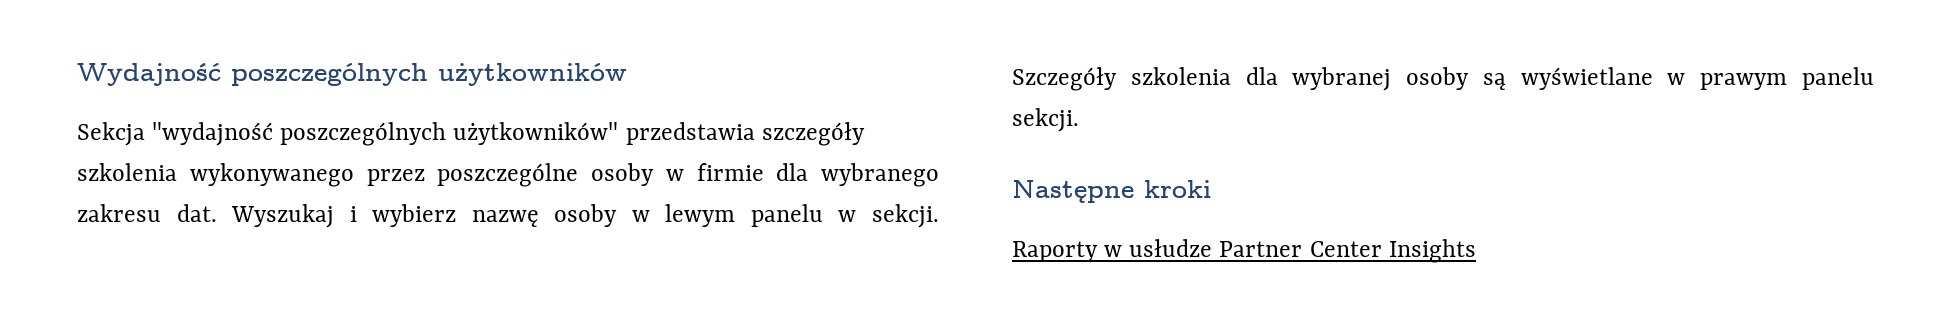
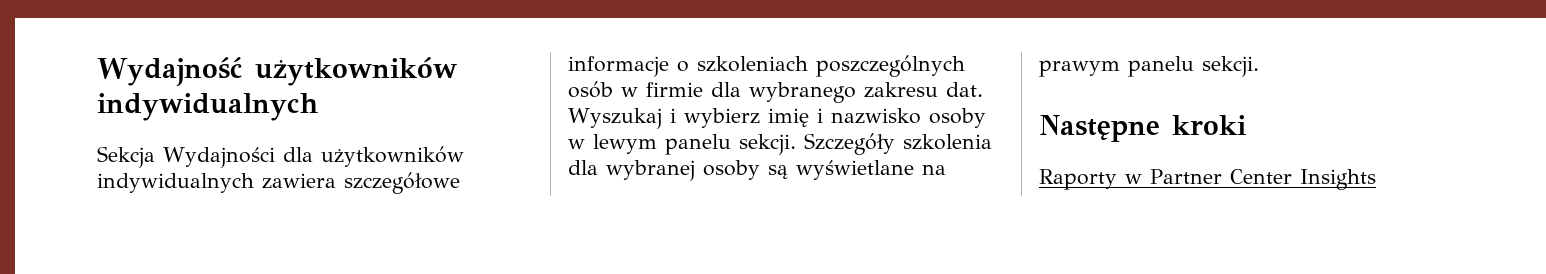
[231,63,627,86] poszczególnych użytkowników -> [254,57,457,86] [97,93,318,121] użytkowników indywidualnych
[152,122,865,146] [77,163,654,187] "wydajność poszczególnych użytkowników" przedstawia szczegóły szkolenia wykonywanego przez poszczególne osoby -> [163,146,464,168] [97,172,460,194] [568,55,965,77] [568,81,613,98] Wydajności dla użytkowników indywidualnych zawiera szczegółowe informacje o szkoleniach poszczególnych osób
[471,210,539,227] nazwę -> [767,108,921,127] imię i nazwisko
[838,210,857,222] w -> (731, 144) none
[1667,73,1686,85] w -> [922,164,946,175] na
[1129,239,1213,257] usłudze -> (1142, 179) none

